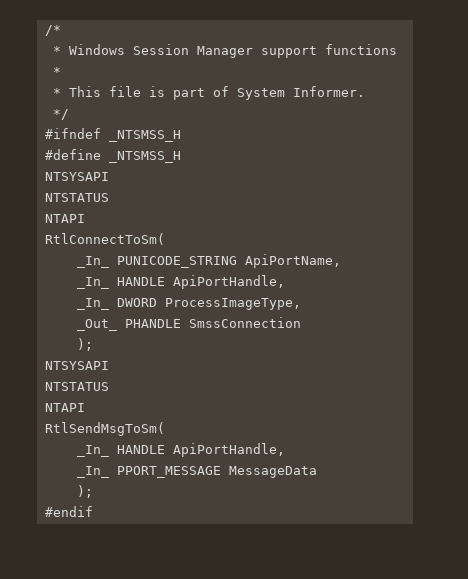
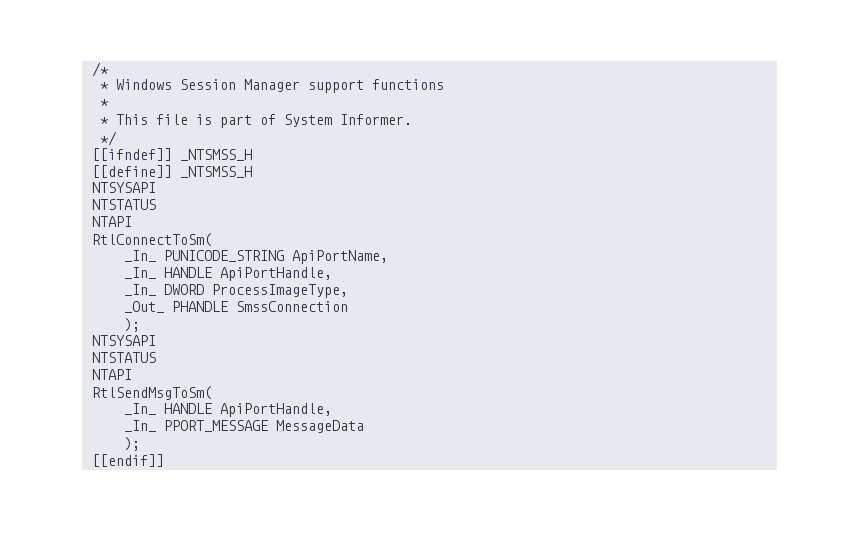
[45,128,182,142] [45,149,102,160] #ifndef _NTSMSS_H // #define -> [92,148,253,161] [92,165,173,178] [[ifndef]] _NTSMSS_H // [[define]]
[45,506,94,517] #endif -> [92,454,165,467] [[endif]]

